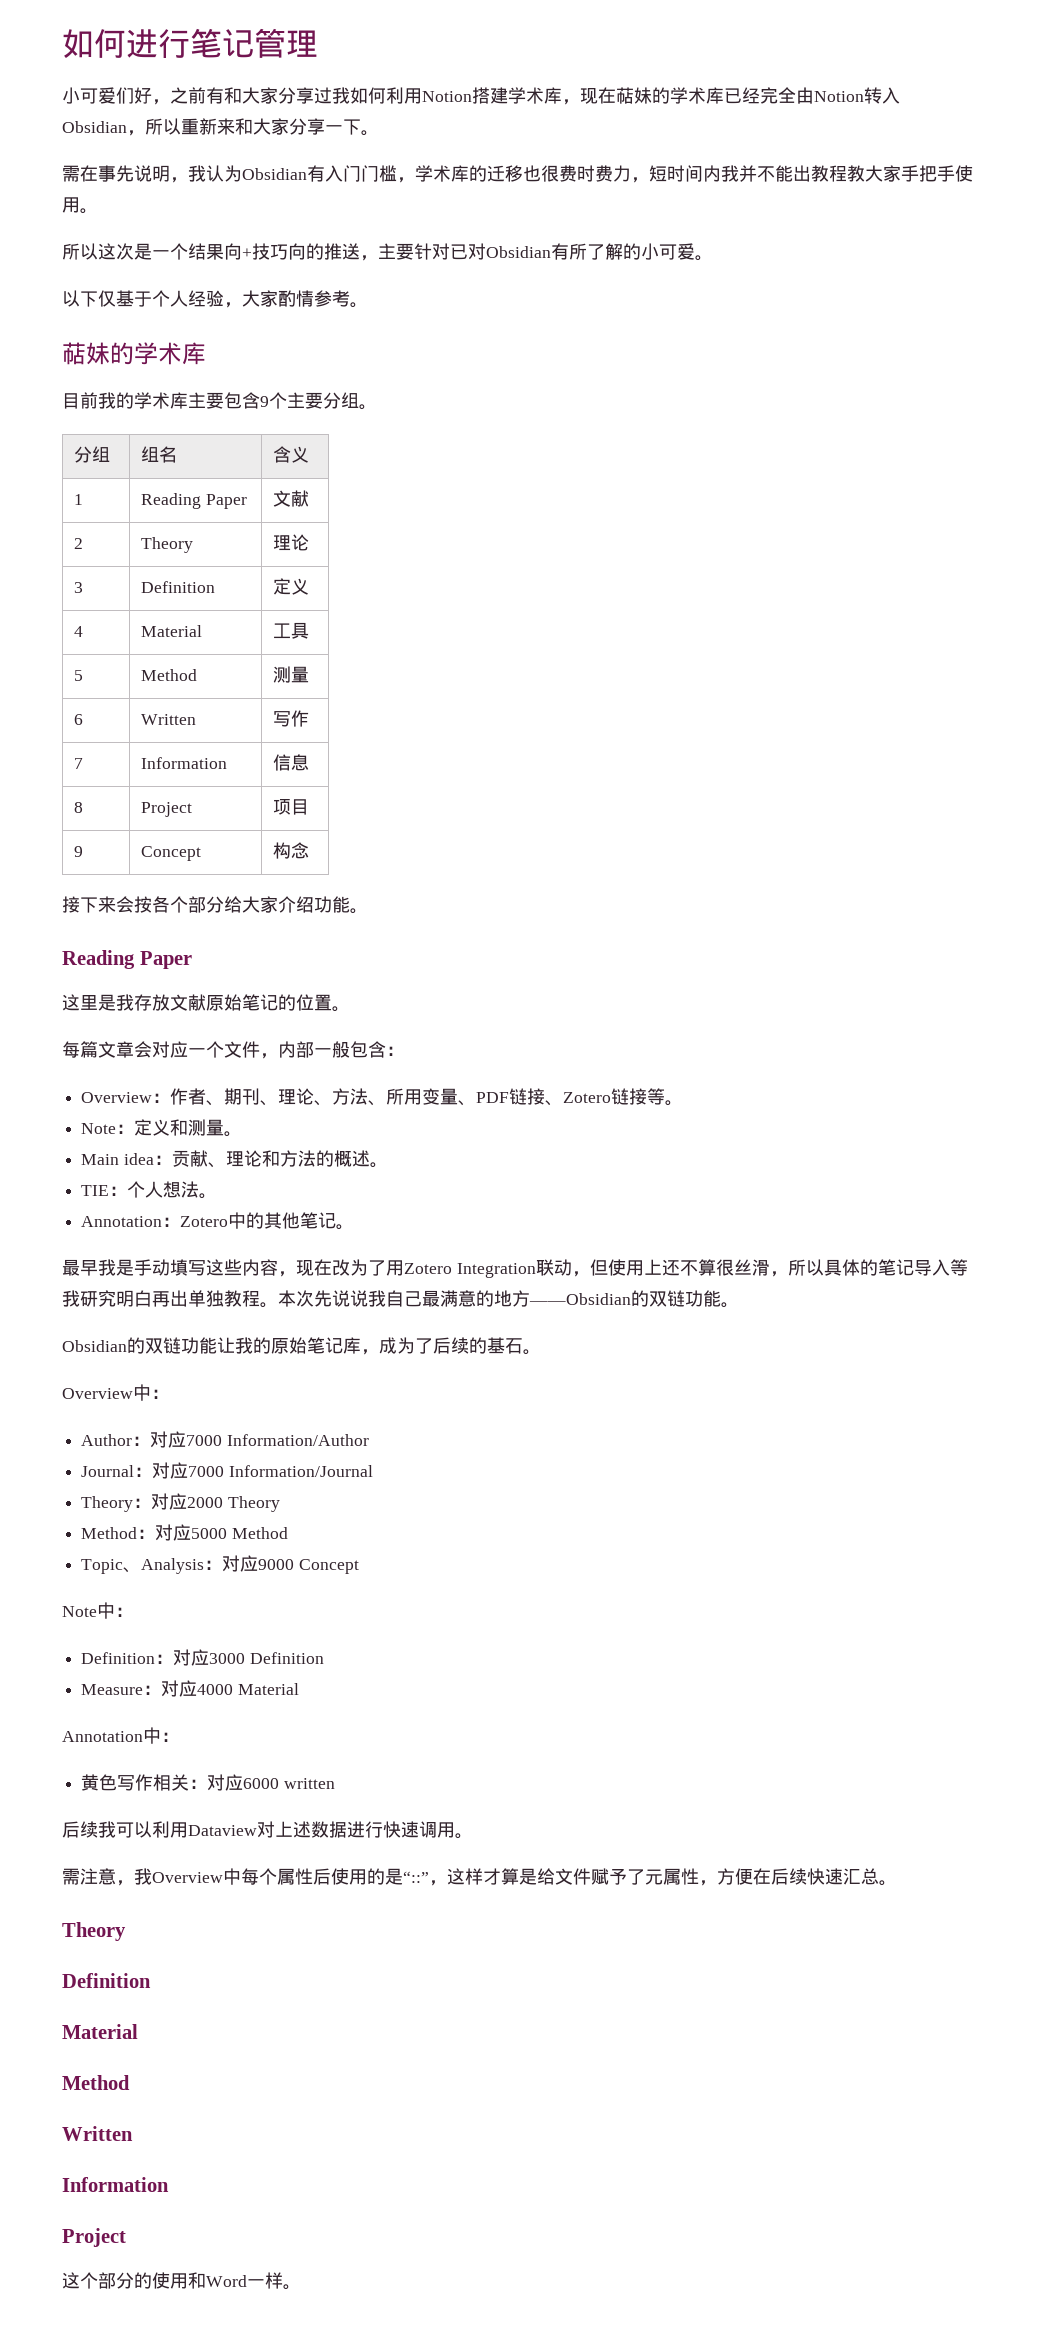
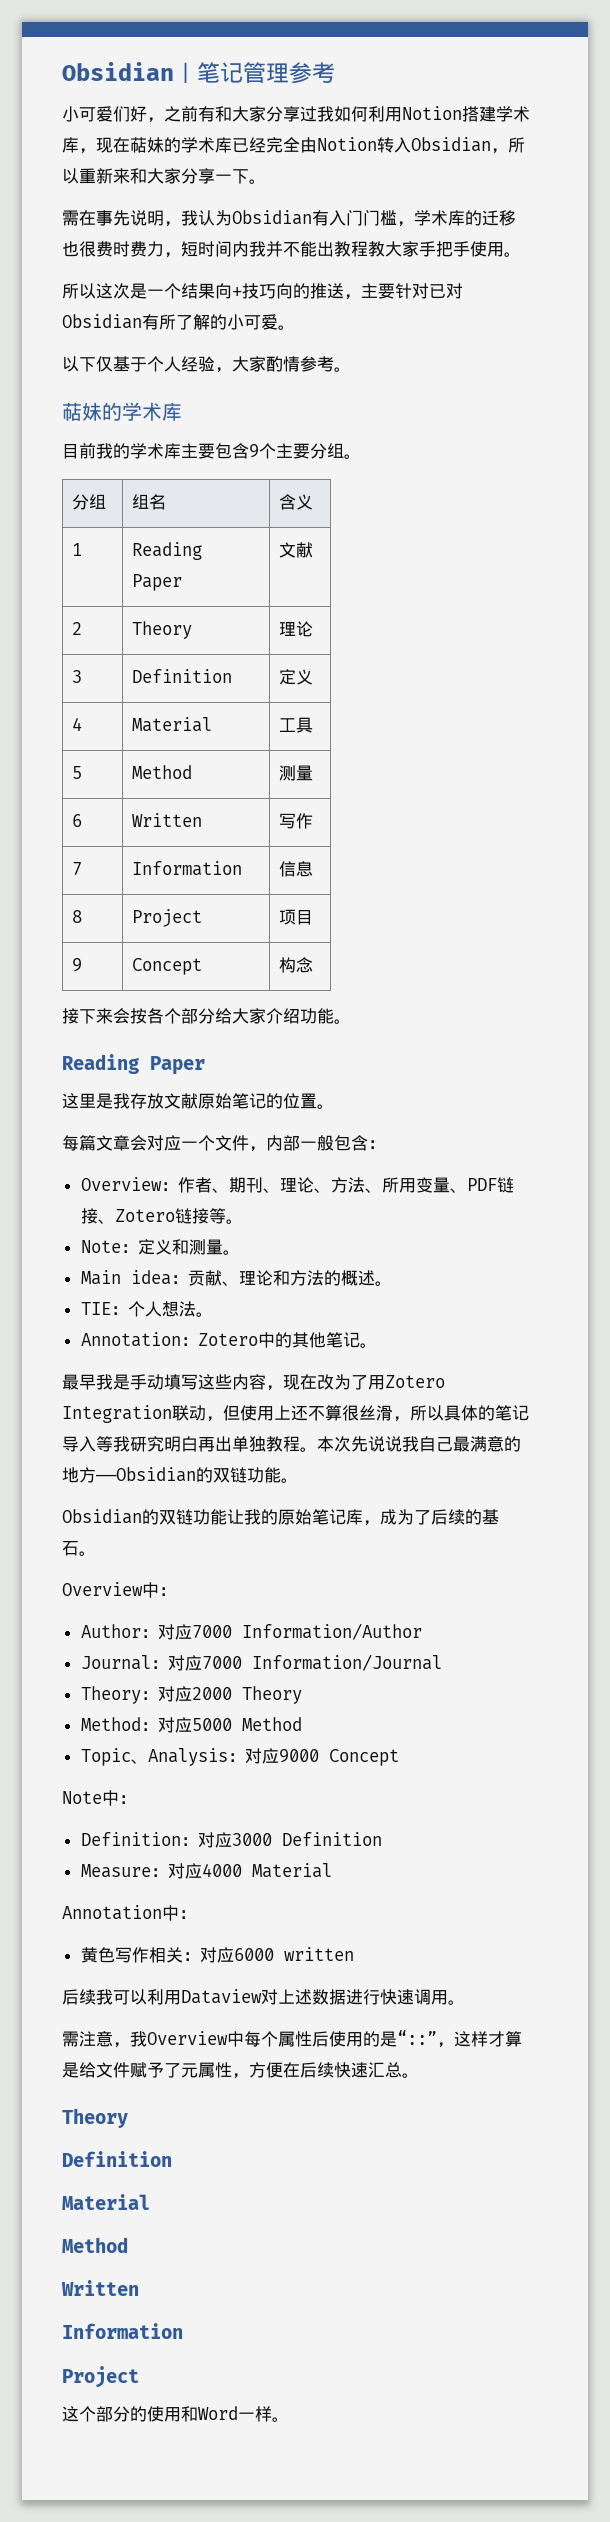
[62,29,190,58] 如何进行 -> [62,62,197,83] Obsidian丨
(318, 43) none -> [289,62,335,84] 参考

